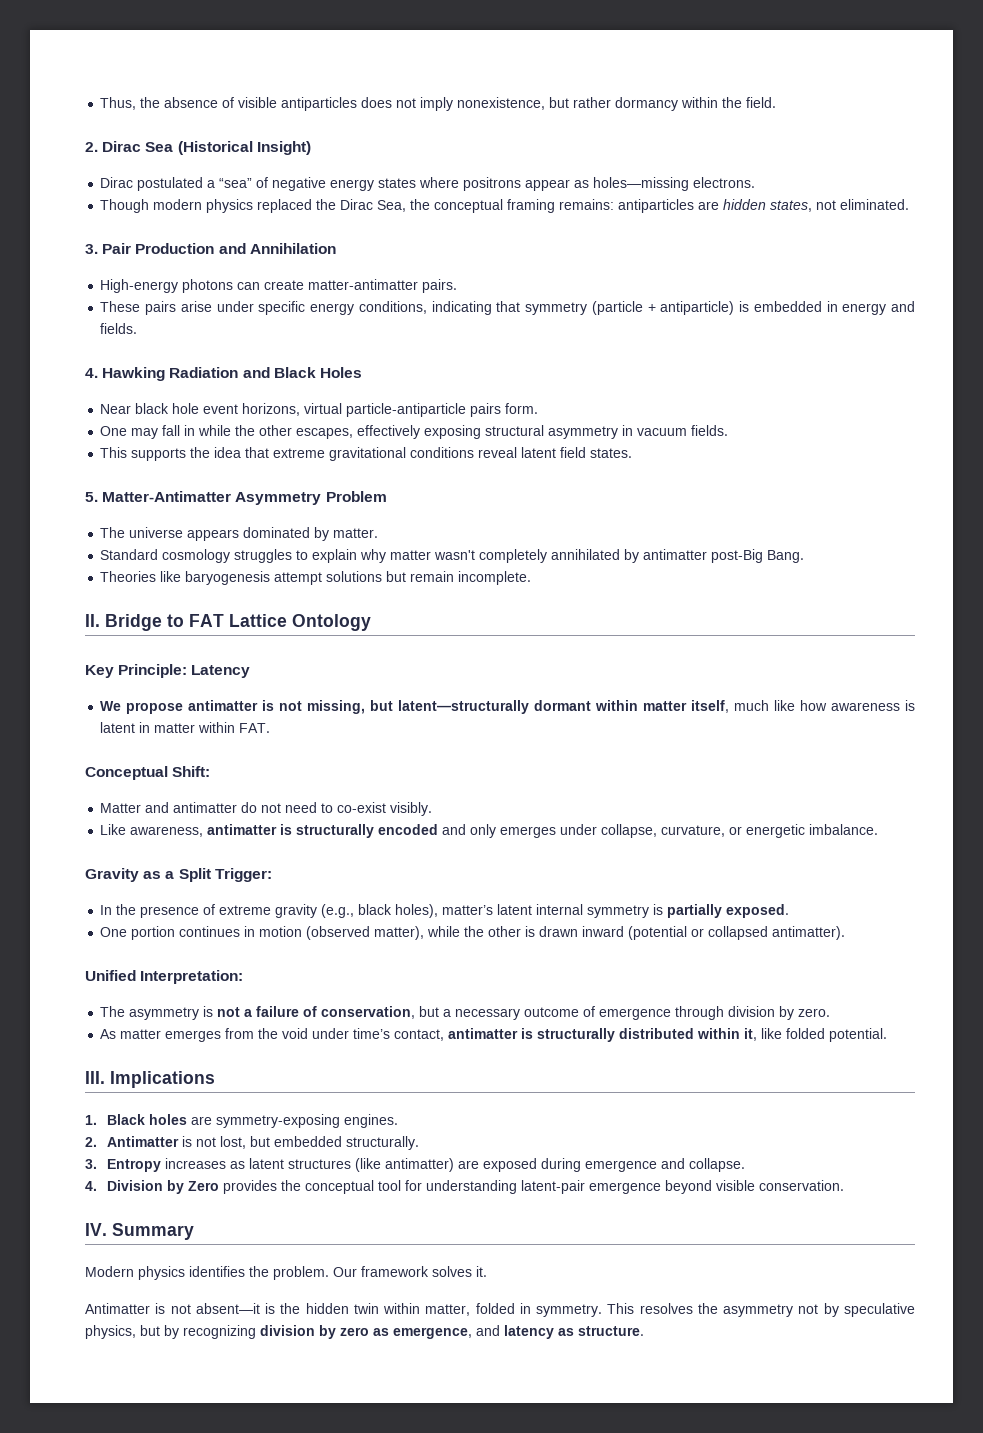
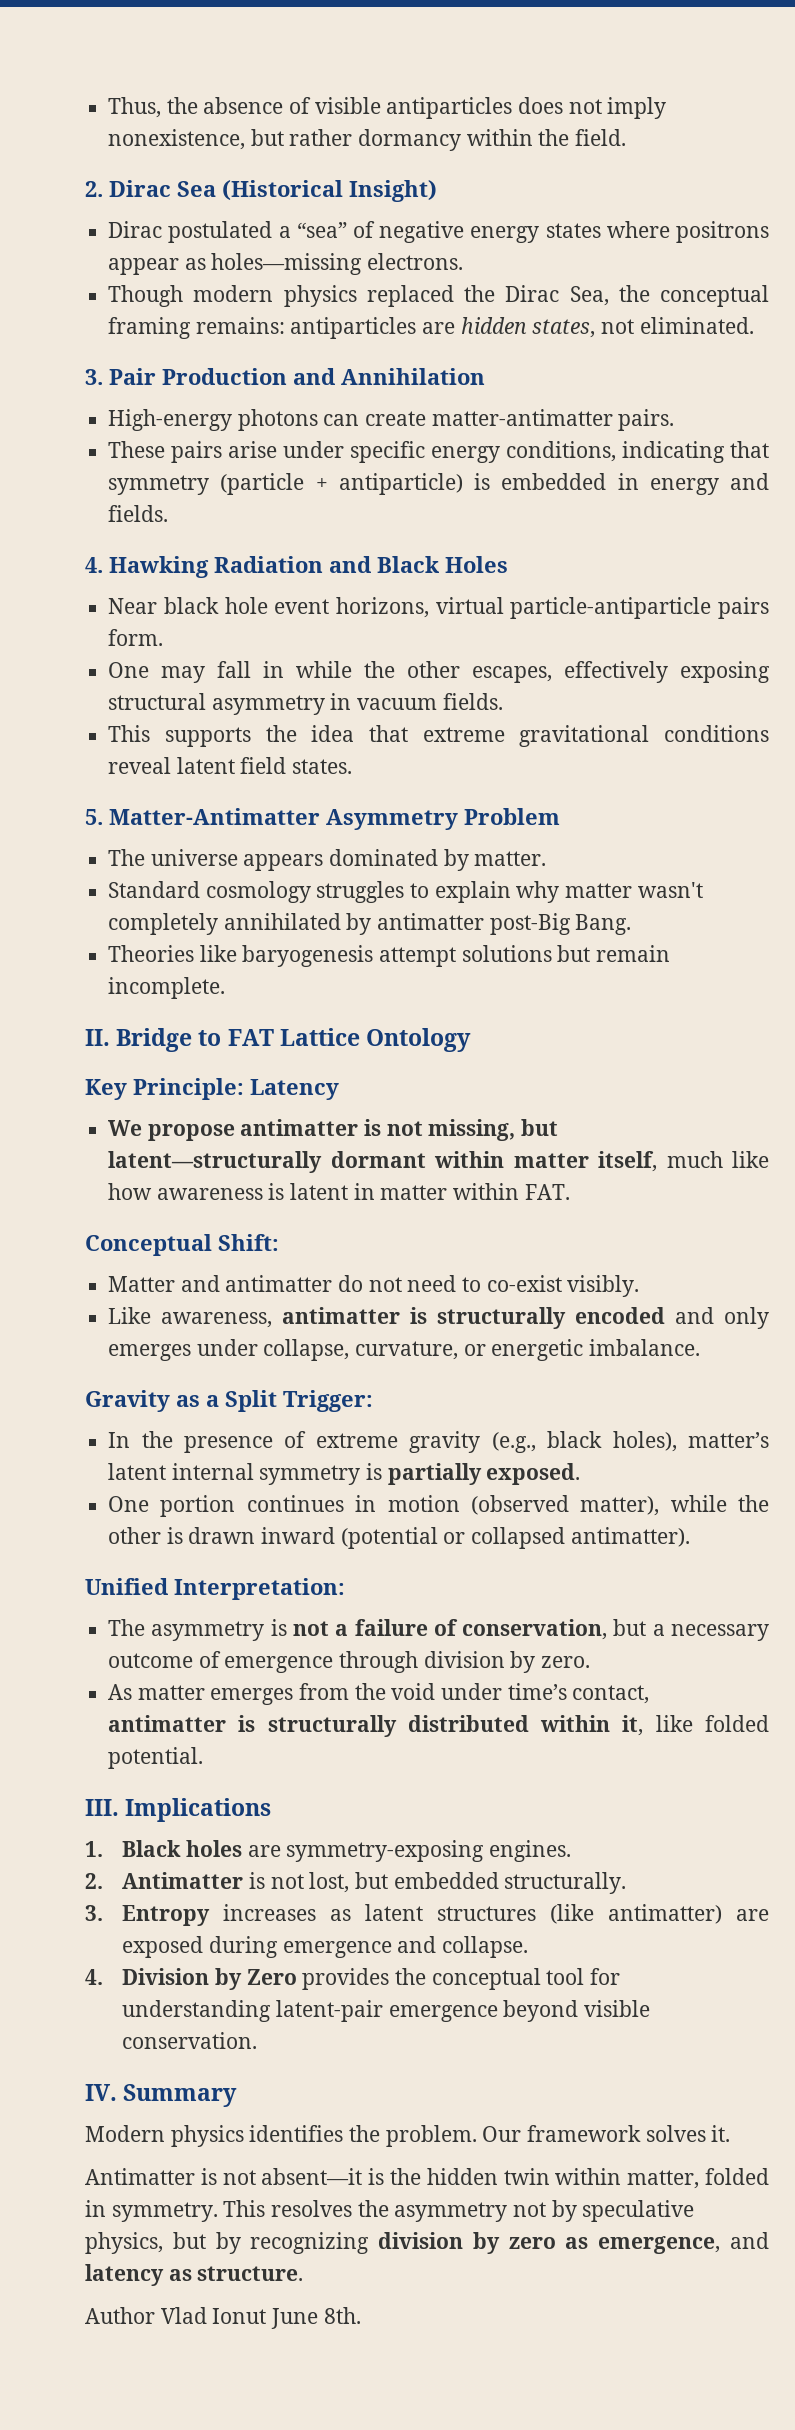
(644, 1331) none -> [85,2307,361,2329] // Author Vlad Ionut June 8th.

